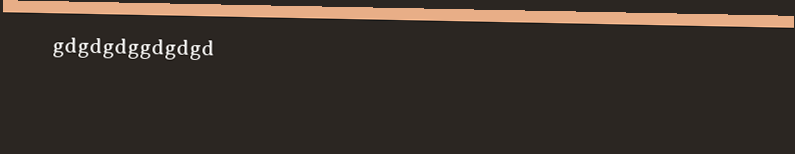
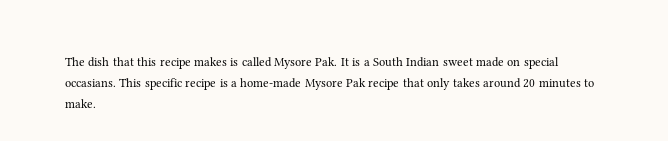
[52,37,215,61] gdgdgdggdgdgd -> [65,57,559,69] [65,78,594,90] [65,99,96,108] The dish that this recipe makes is called Mysore Pak. It is a South Indian sweet made on special occasians. This specific recipe is a home-made Mysore Pak recipe that only takes around 20 minutes to make.

